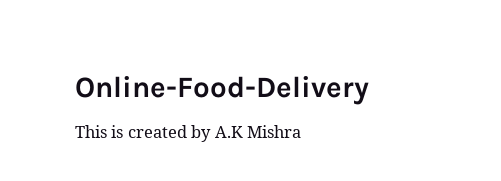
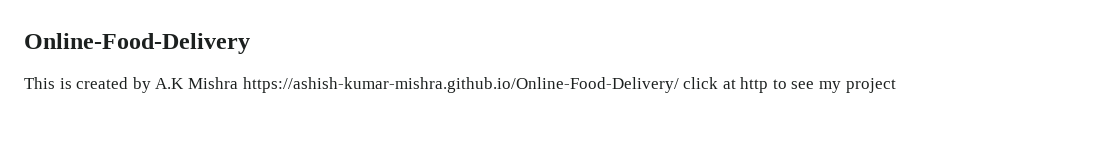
(302, 131) none -> [242,77,896,93] https://ashish-kumar-mishra.github.io/Online-Food-Delivery/ click at http to see my project

